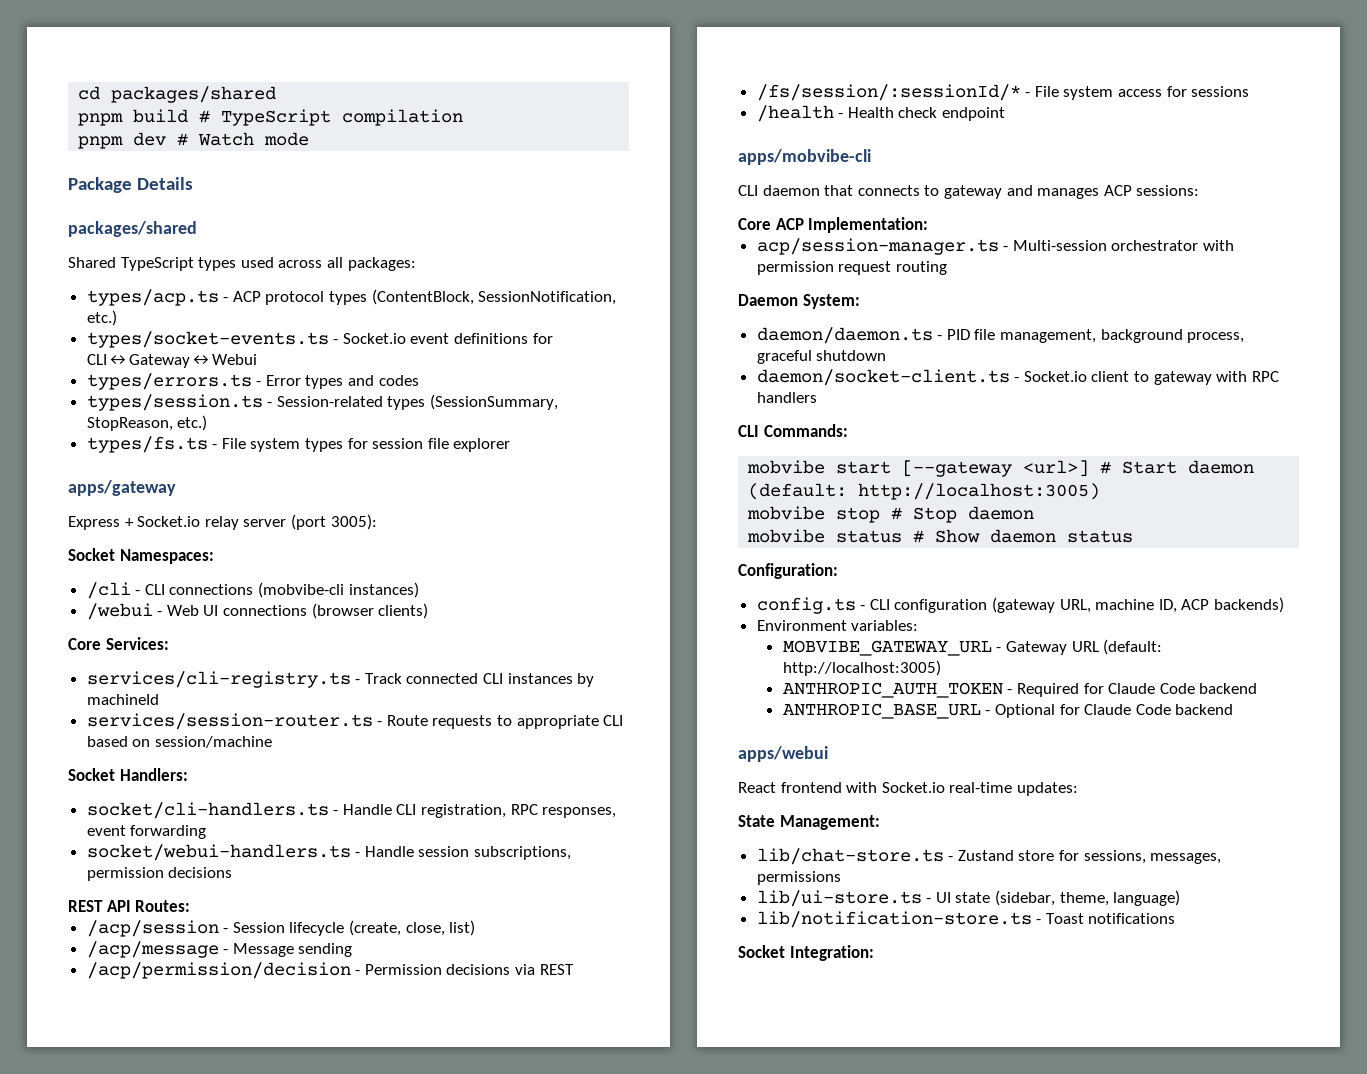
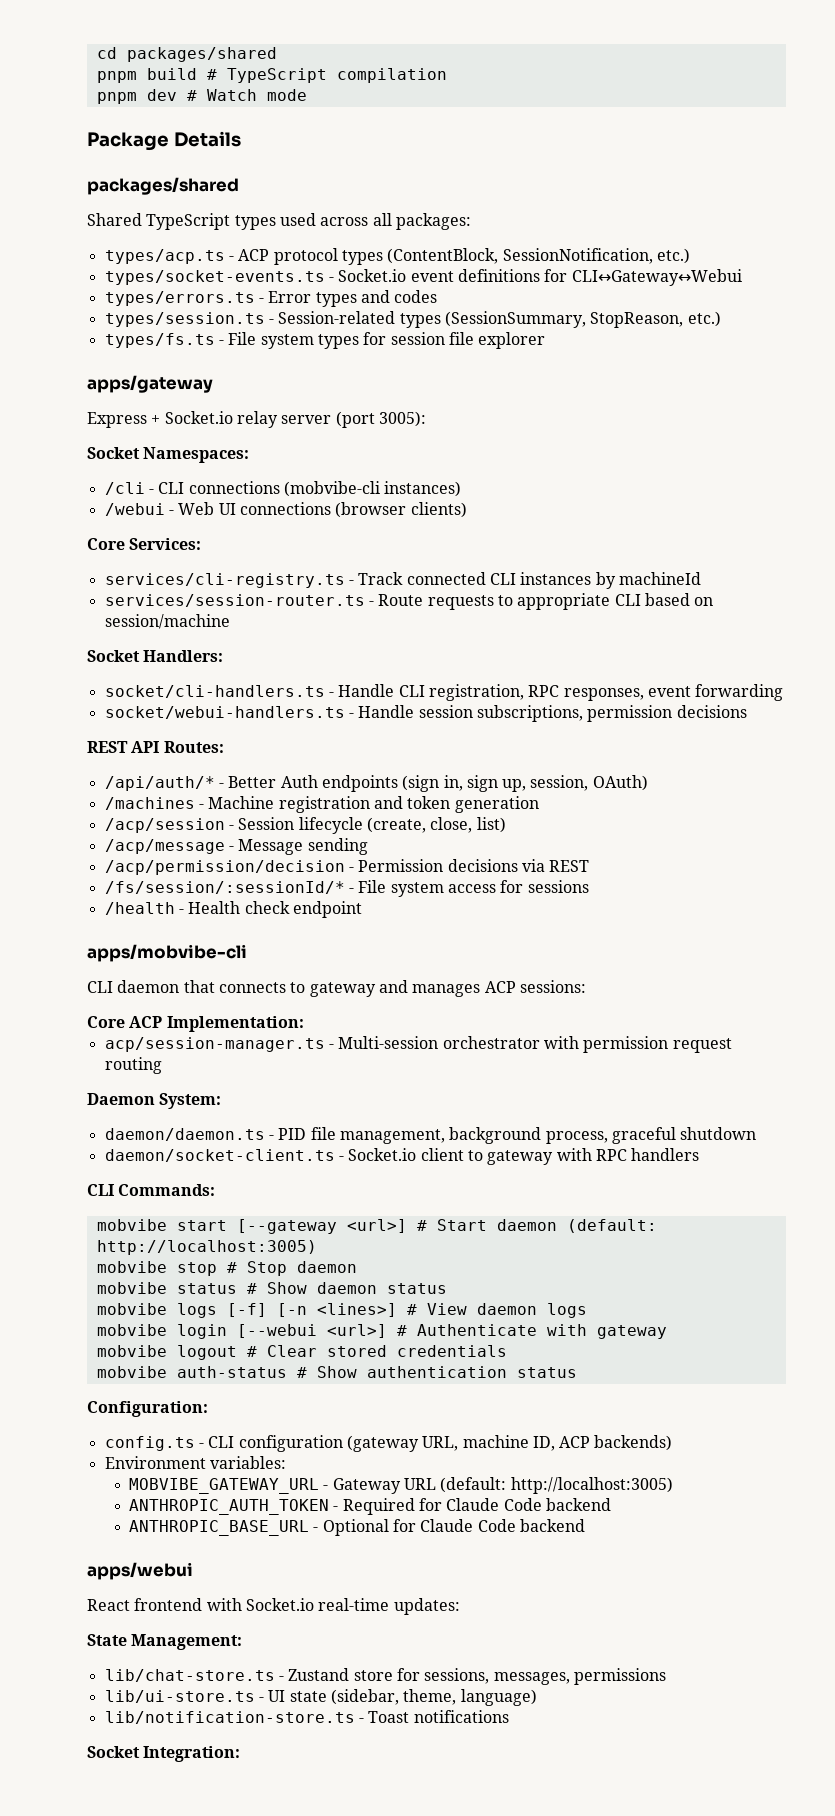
(191, 906) none -> [104,775,648,792] [104,796,539,813] // /api/auth/* - Better Auth endpoints (sign in, sign up, session, OAuth) // /machines - Machine registration and token generation
(1134, 536) none -> [96,1303,587,1318] [96,1324,667,1339] [96,1345,507,1360] [96,1366,577,1378] // mobvibe logs [-f] [-n <lines>] # View daemon logs // mobvibe login [--webui <url>] # Authenticate with gateway // mobvibe logout # Clear stored credentials // mobvibe auth-status # Show authentication status

